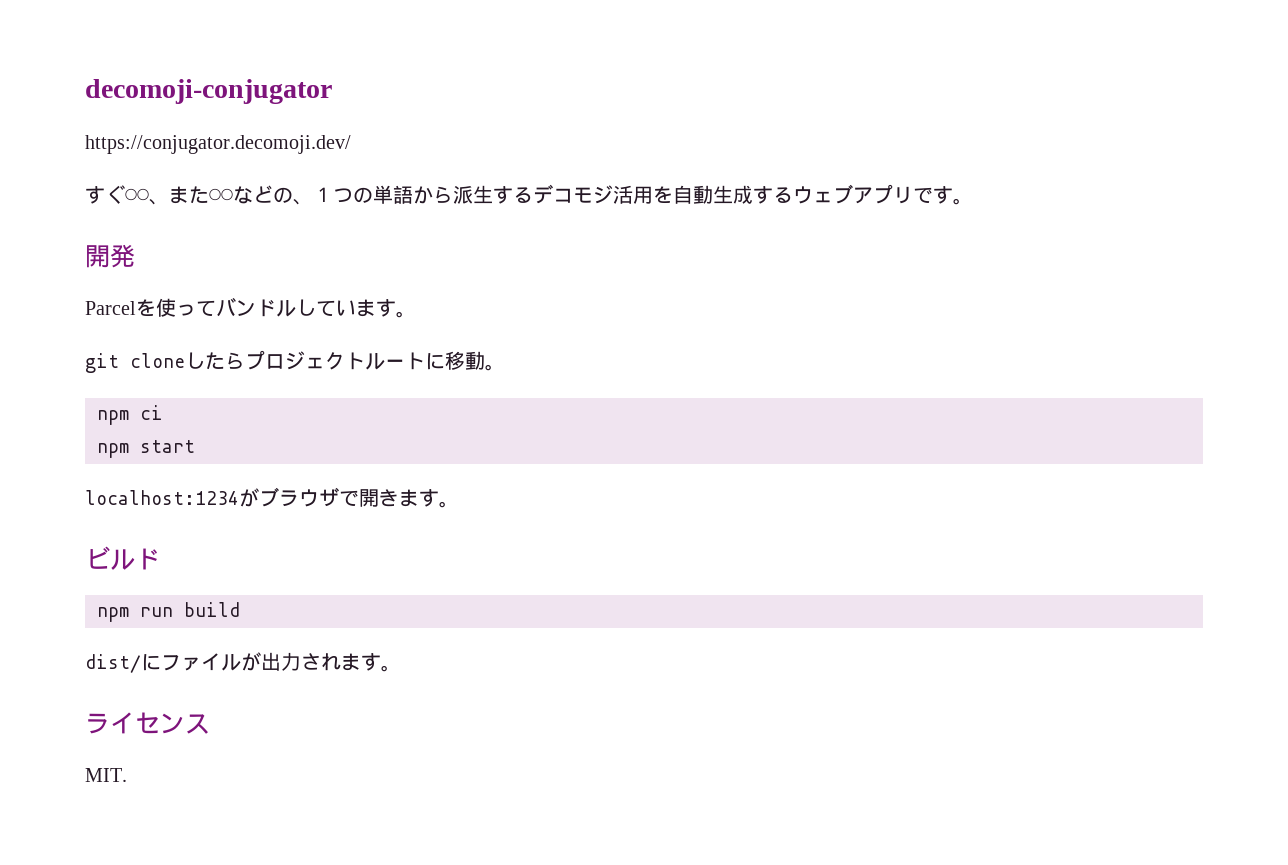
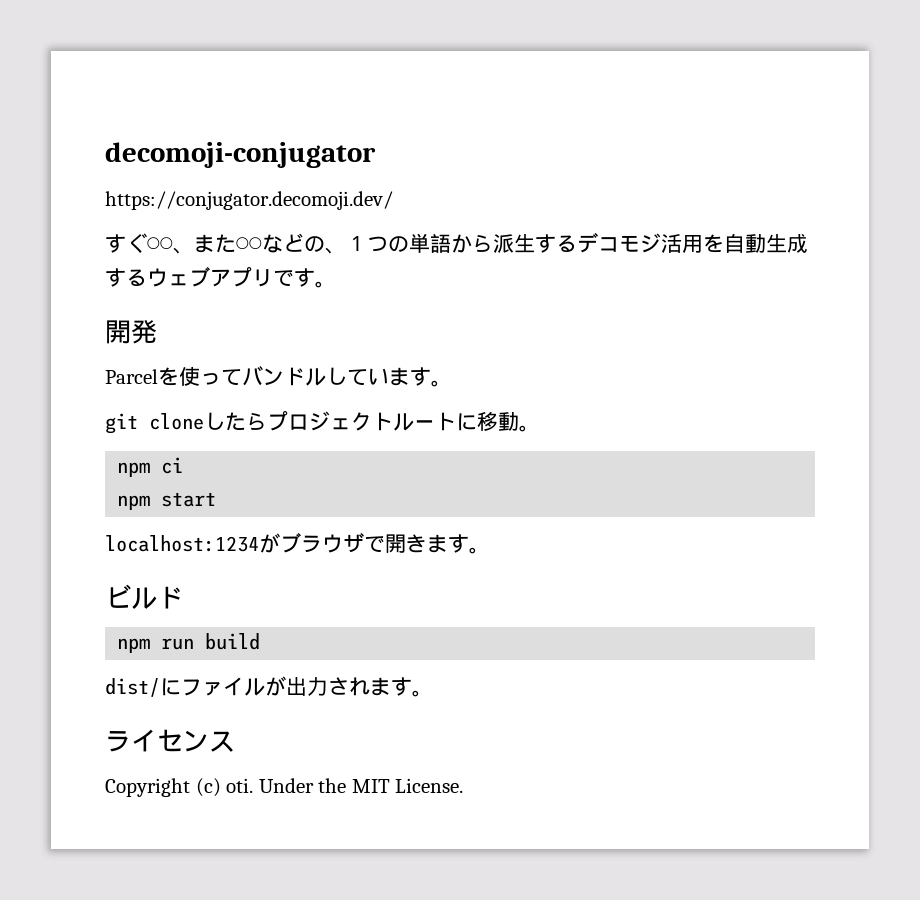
[85,768,127,782] MIT. -> [105,778,464,797] Copyright (c) oti. Under the MIT License.

